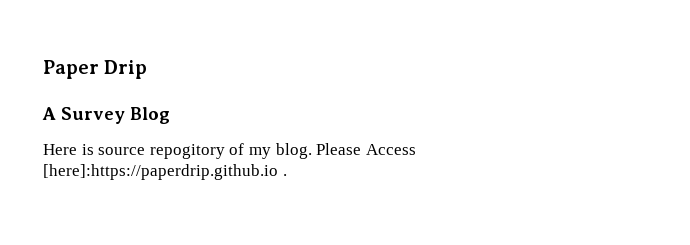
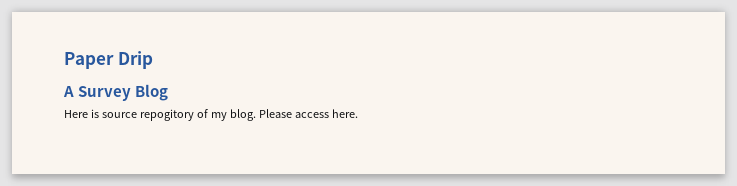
[365,144,416,155] [43,164,287,180] Access [here]:https://paperdrip.github.io . -> [294,109,358,118] access here.

